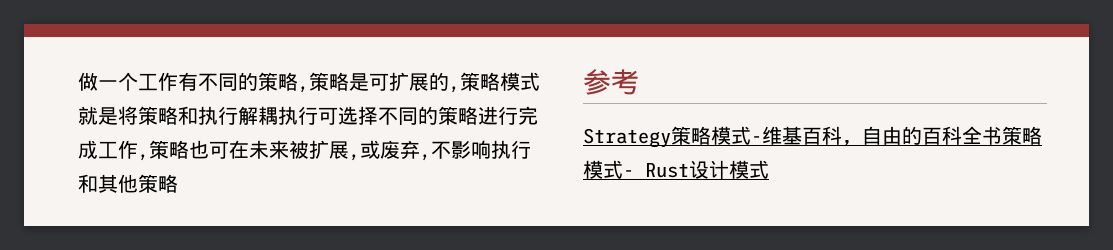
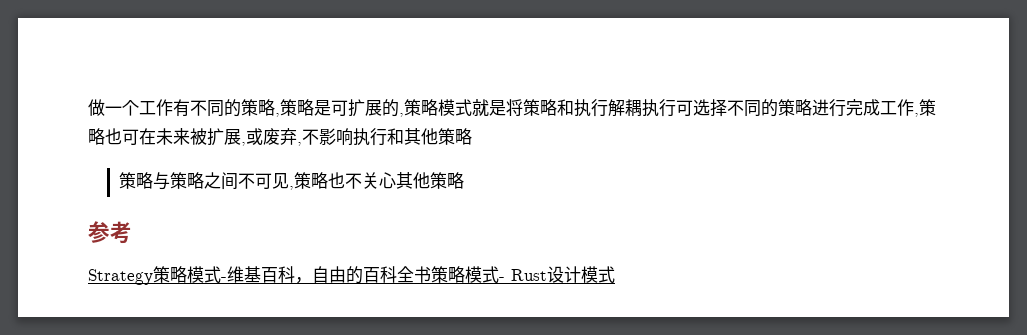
(178, 183) none -> [119,172,465,190] // 策略与策略之间不可见,策略也不关心其他策略

